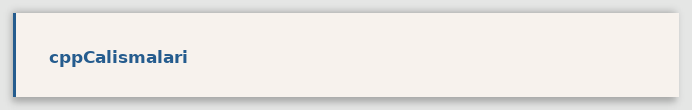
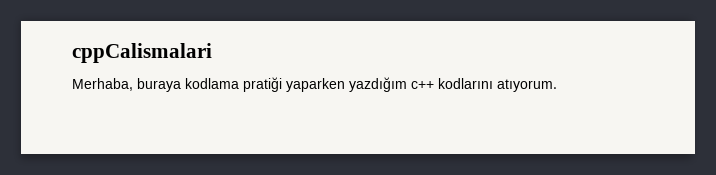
(188, 58) none -> [72,77,557,92] // Merhaba, buraya kodlama pratiği yaparken yazdığım c++ kodlarını atıyorum.

